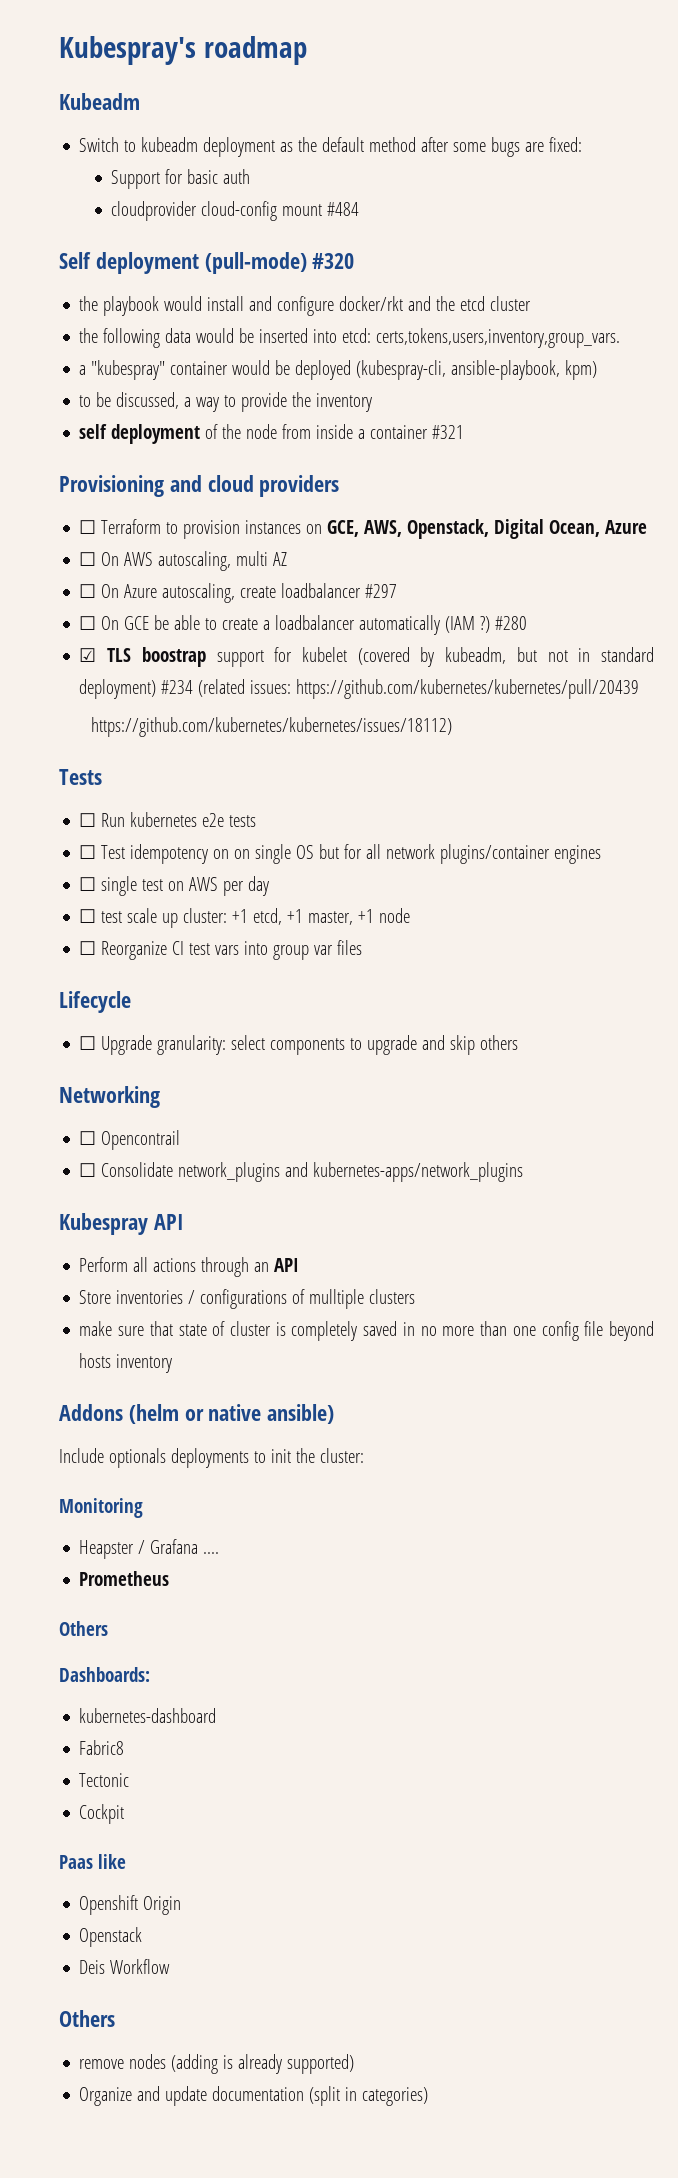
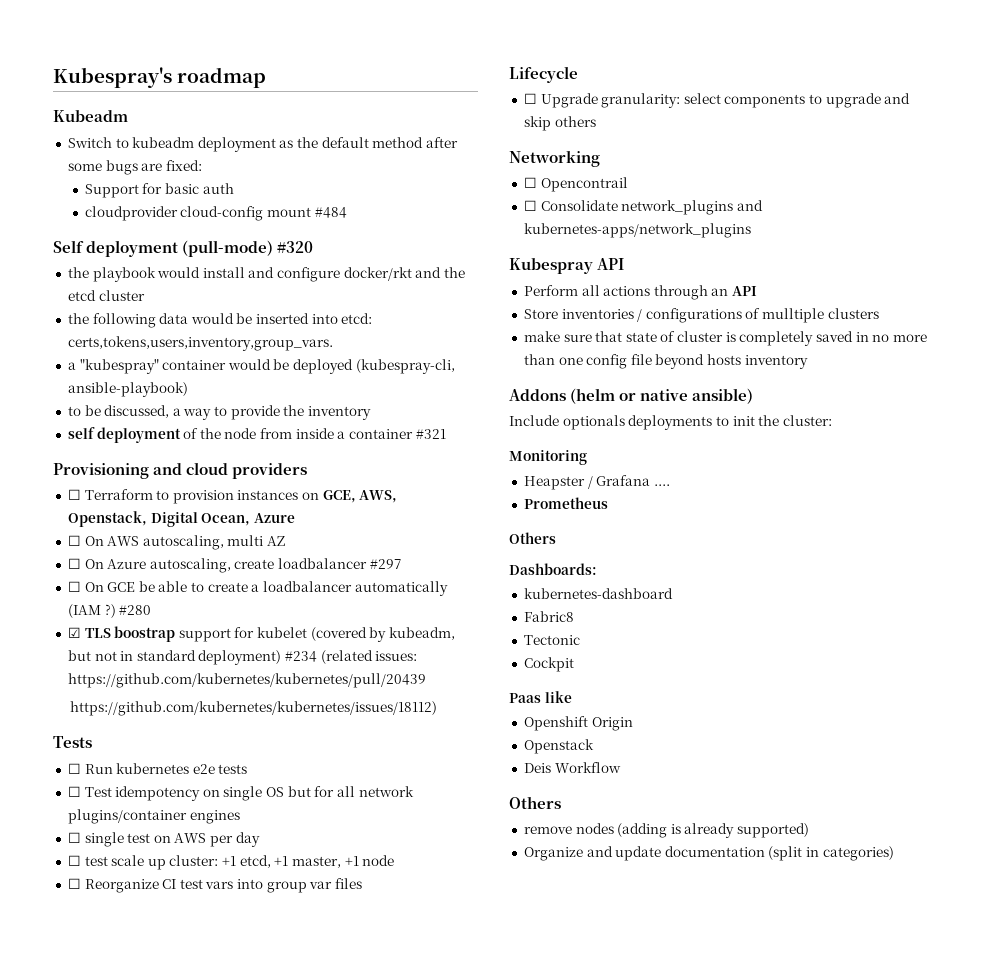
[451,360,598,380] ansible-playbook, kpm) -> [67,382,188,397] ansible-playbook)
[234,849,251,859] on -> (220, 793) none

